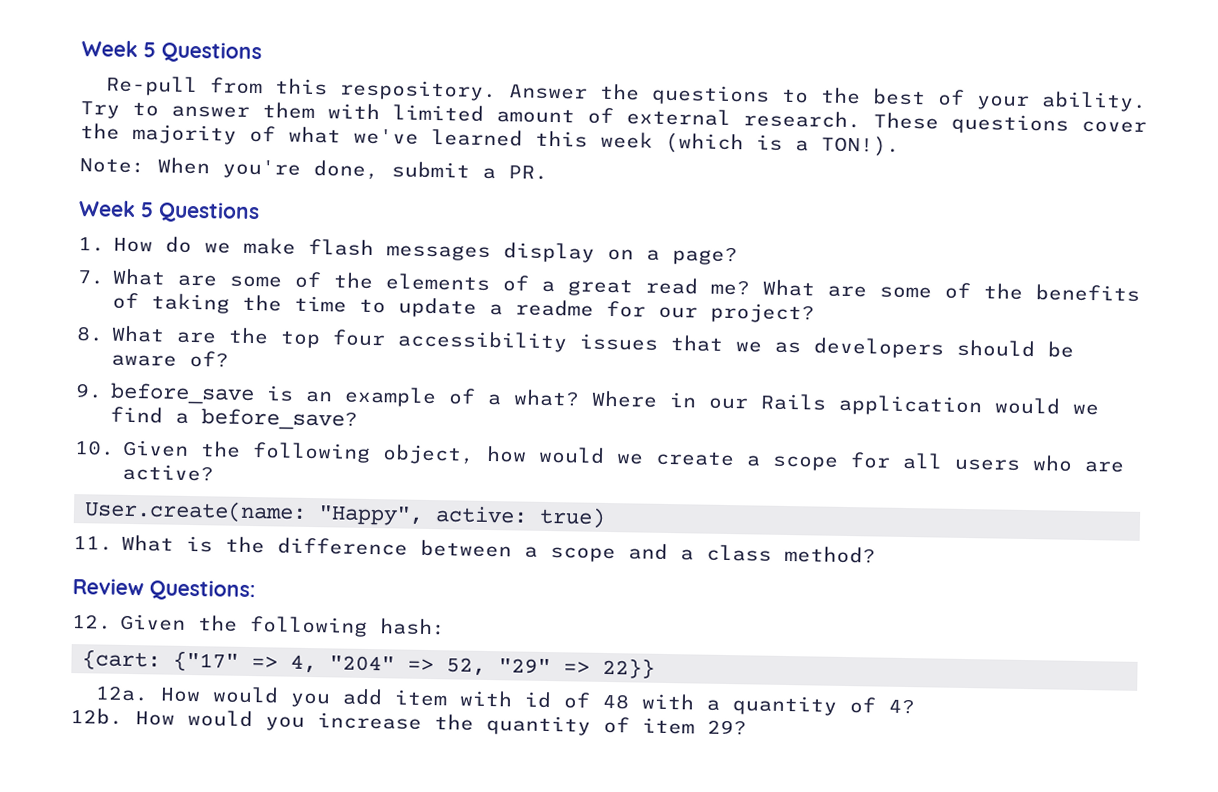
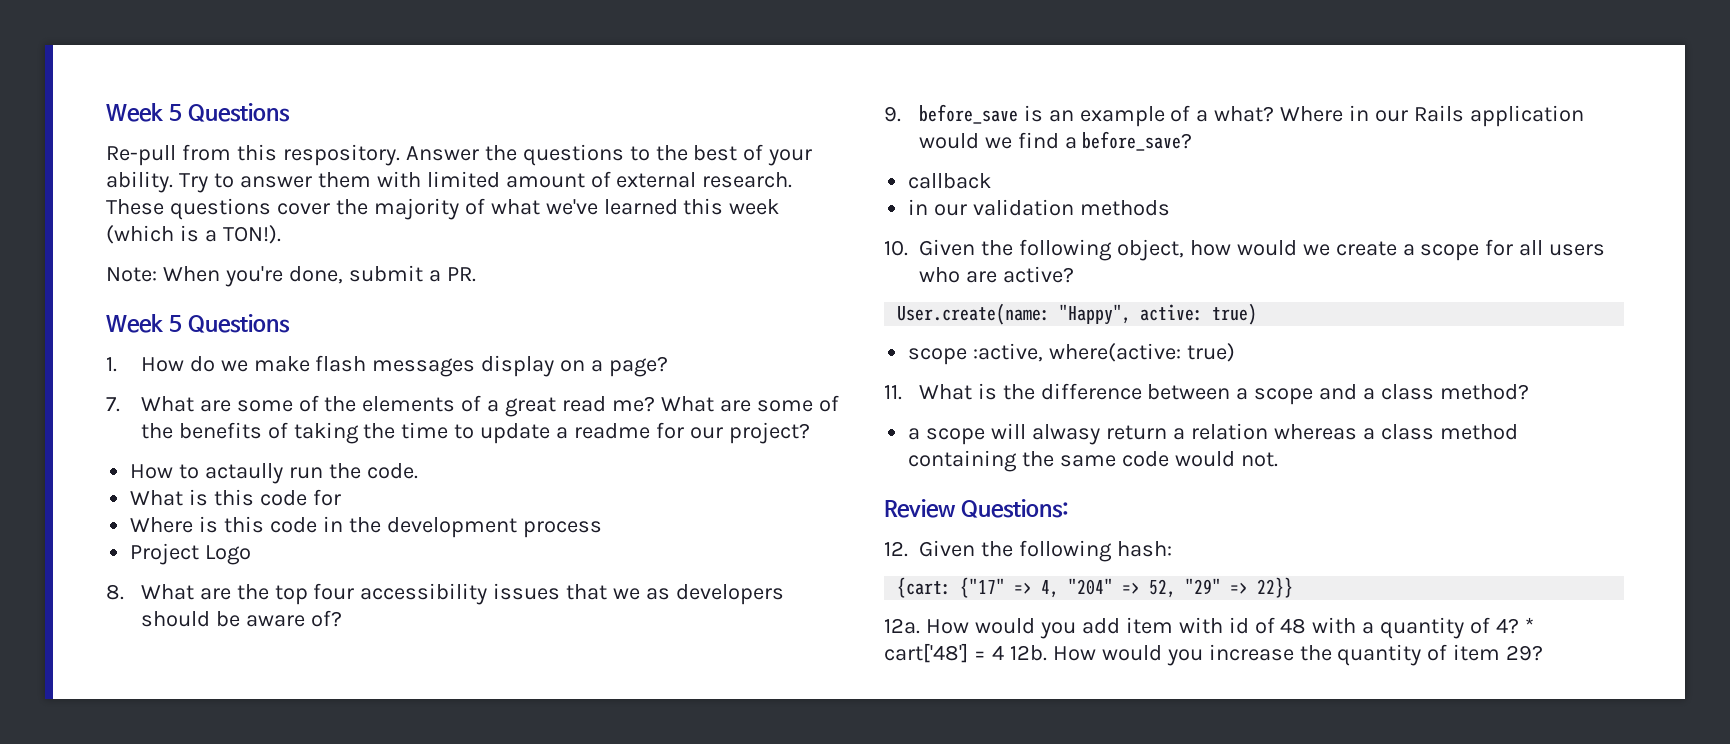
(816, 313) none -> [130,463,418,484] [130,489,341,506] [130,516,602,538] [130,543,252,565] // How to actaully run the code. // What is this code for // Where is this code in the development process // Project Logo
(359, 419) none -> [908,173,992,189] [908,199,1171,216] // callback // in our validation methods
(607, 517) none -> [908,343,1236,365] // scope :active, where(active: true)
(877, 554) none -> [908,423,1518,445] [908,450,1278,472] // a scope will alwasy return a relation whereas a class method containing the same code would not.
(915, 706) // -> [1525,617,1535,633] [884,643,1004,663] * cart['48'] = 4

